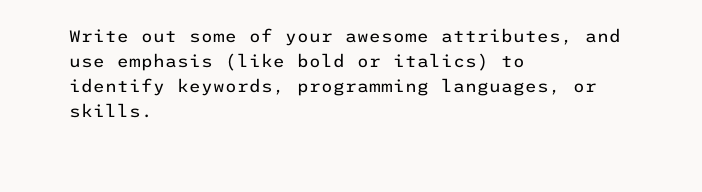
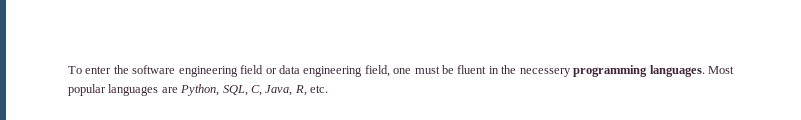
[69,28,621,46] [69,53,525,71] [69,78,597,96] [69,103,153,118] Write out some of your awesome attributes, and use emphasis (like bold or italics) to identify keywords, programming languages, or skills. -> [68,65,735,77] [68,84,328,96] To enter the software engineering field or data engineering field, one must be fluent in the necessery programming languages. Most popular languages are Python, SQL, C, Java, R, etc.

